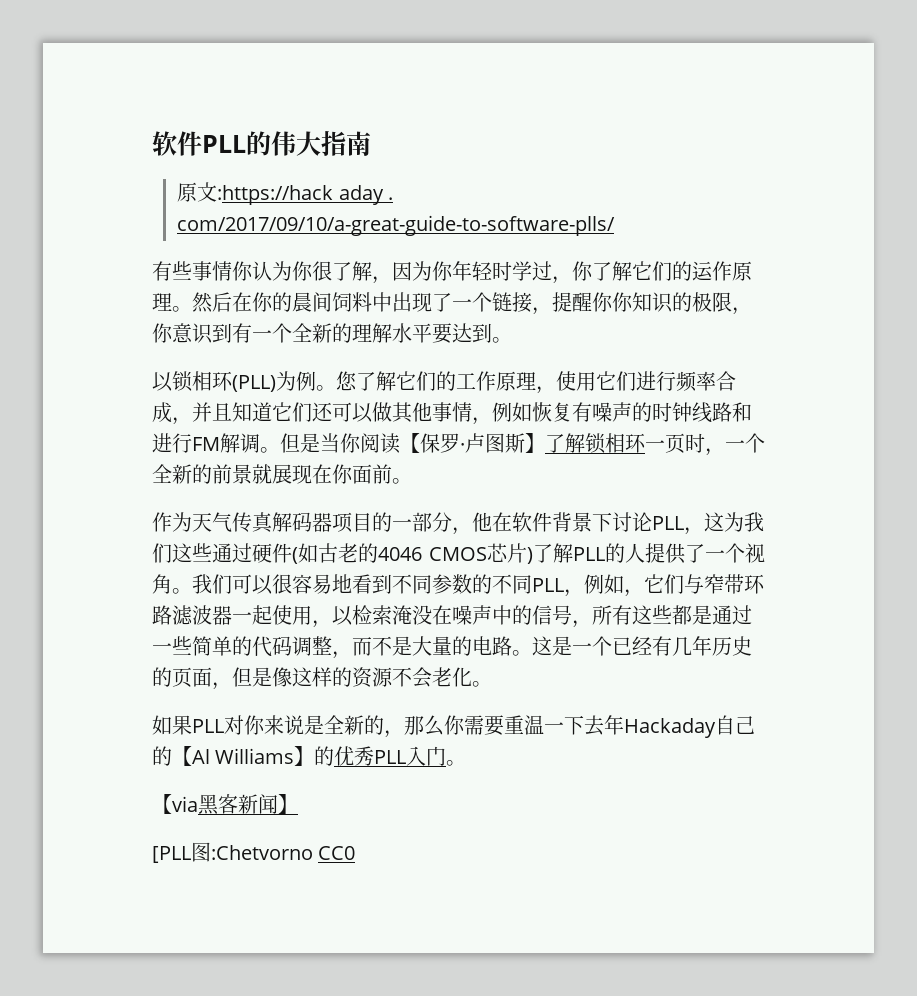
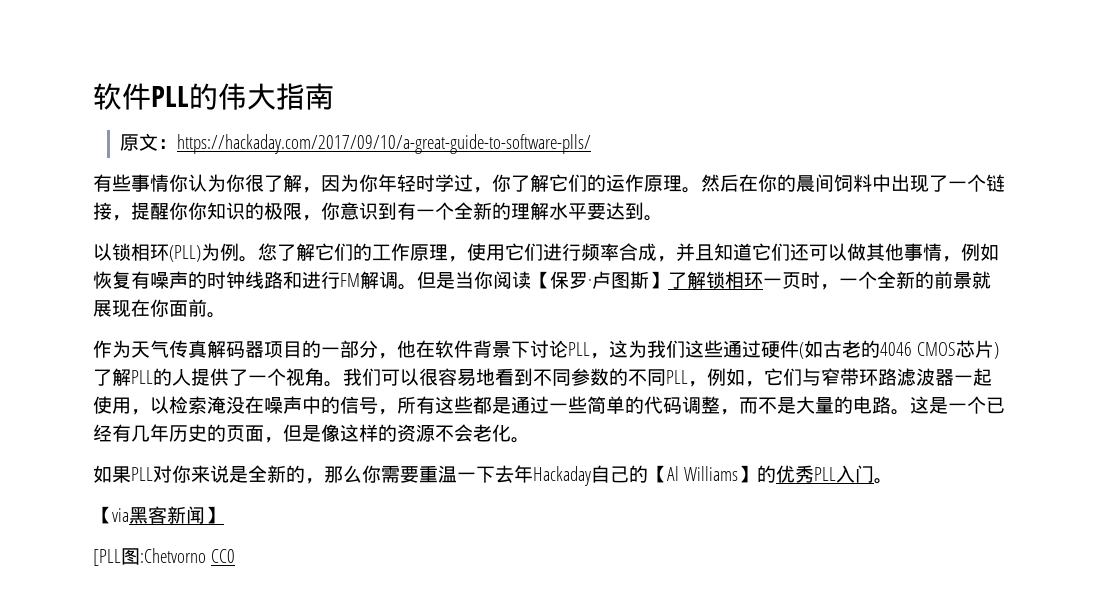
[217,185,394,205] [177,215,616,236] :https://hack aday . com/2017/09/10/a-great-guide-to-software-plls/ -> [158,134,592,154] ：https://hackaday.com/2017/09/10/a-great-guide-to-software-plls/

